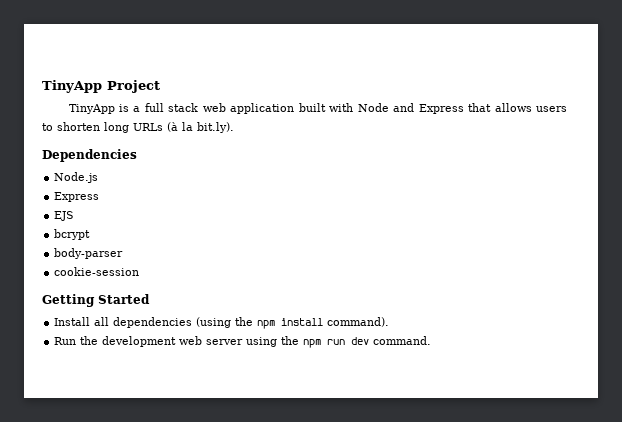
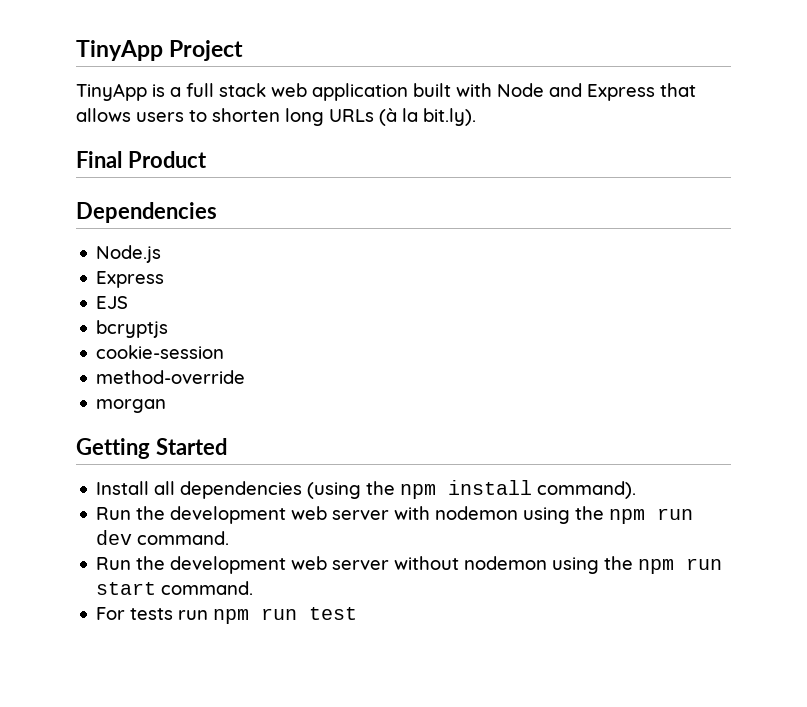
(234, 127) none -> [76,151,207,168] // Final Product
[54,229,91,240] [54,248,124,259] bcrypt // body-parser -> [96,320,169,338] bcryptjs
(140, 271) none -> [96,370,246,384] [96,399,167,413] // method-override // morgan
(244, 342) none -> [394,506,519,520] with nodemon
(432, 340) none -> [96,556,723,574] [96,581,254,595] [96,607,358,624] // Run the development web server without nodemon using the npm run start command. // For tests run npm run test

